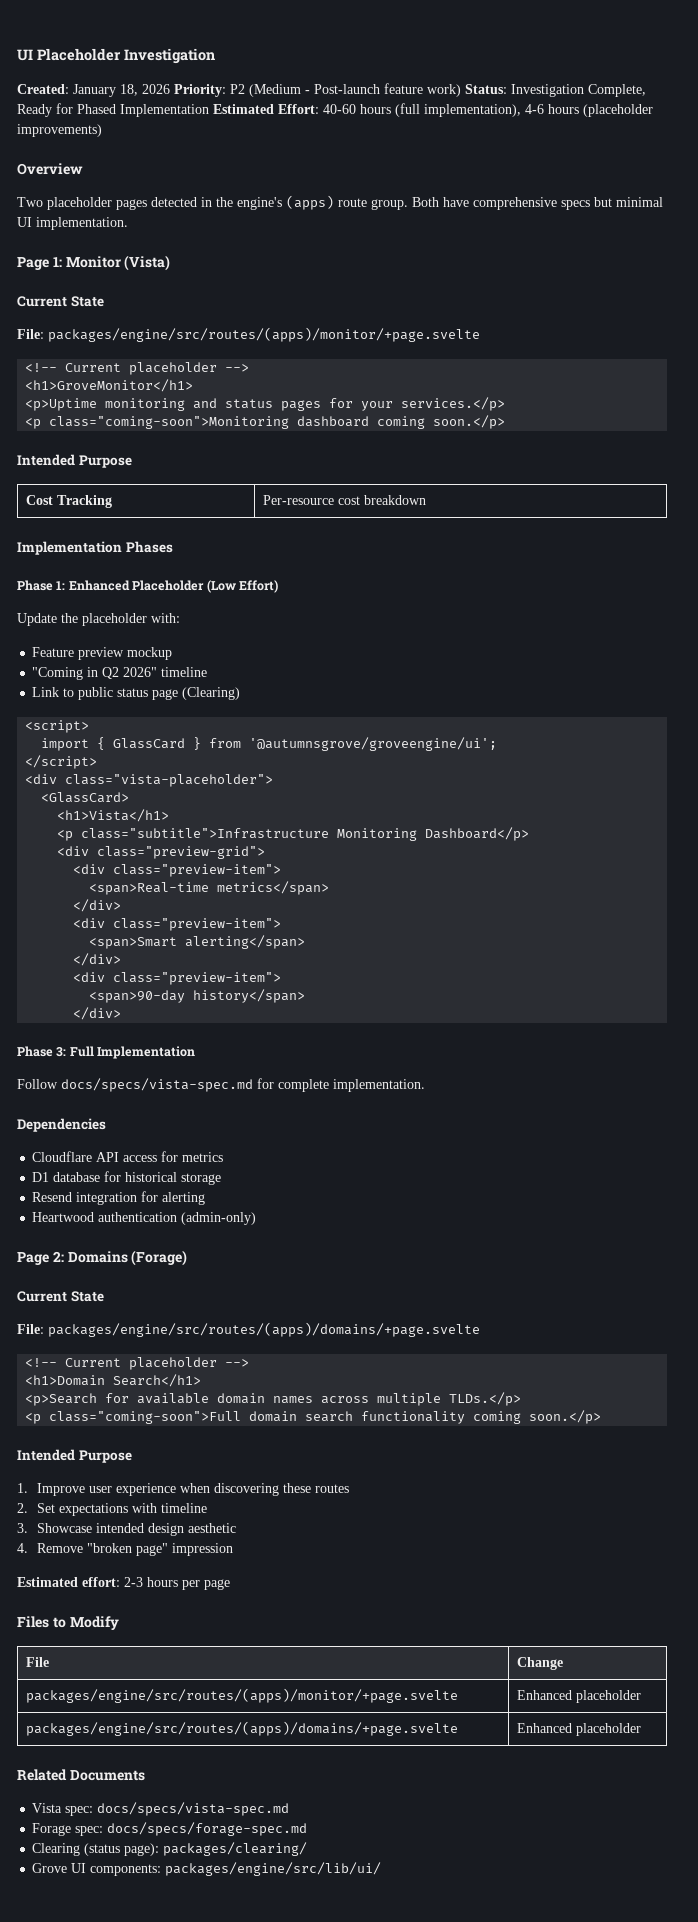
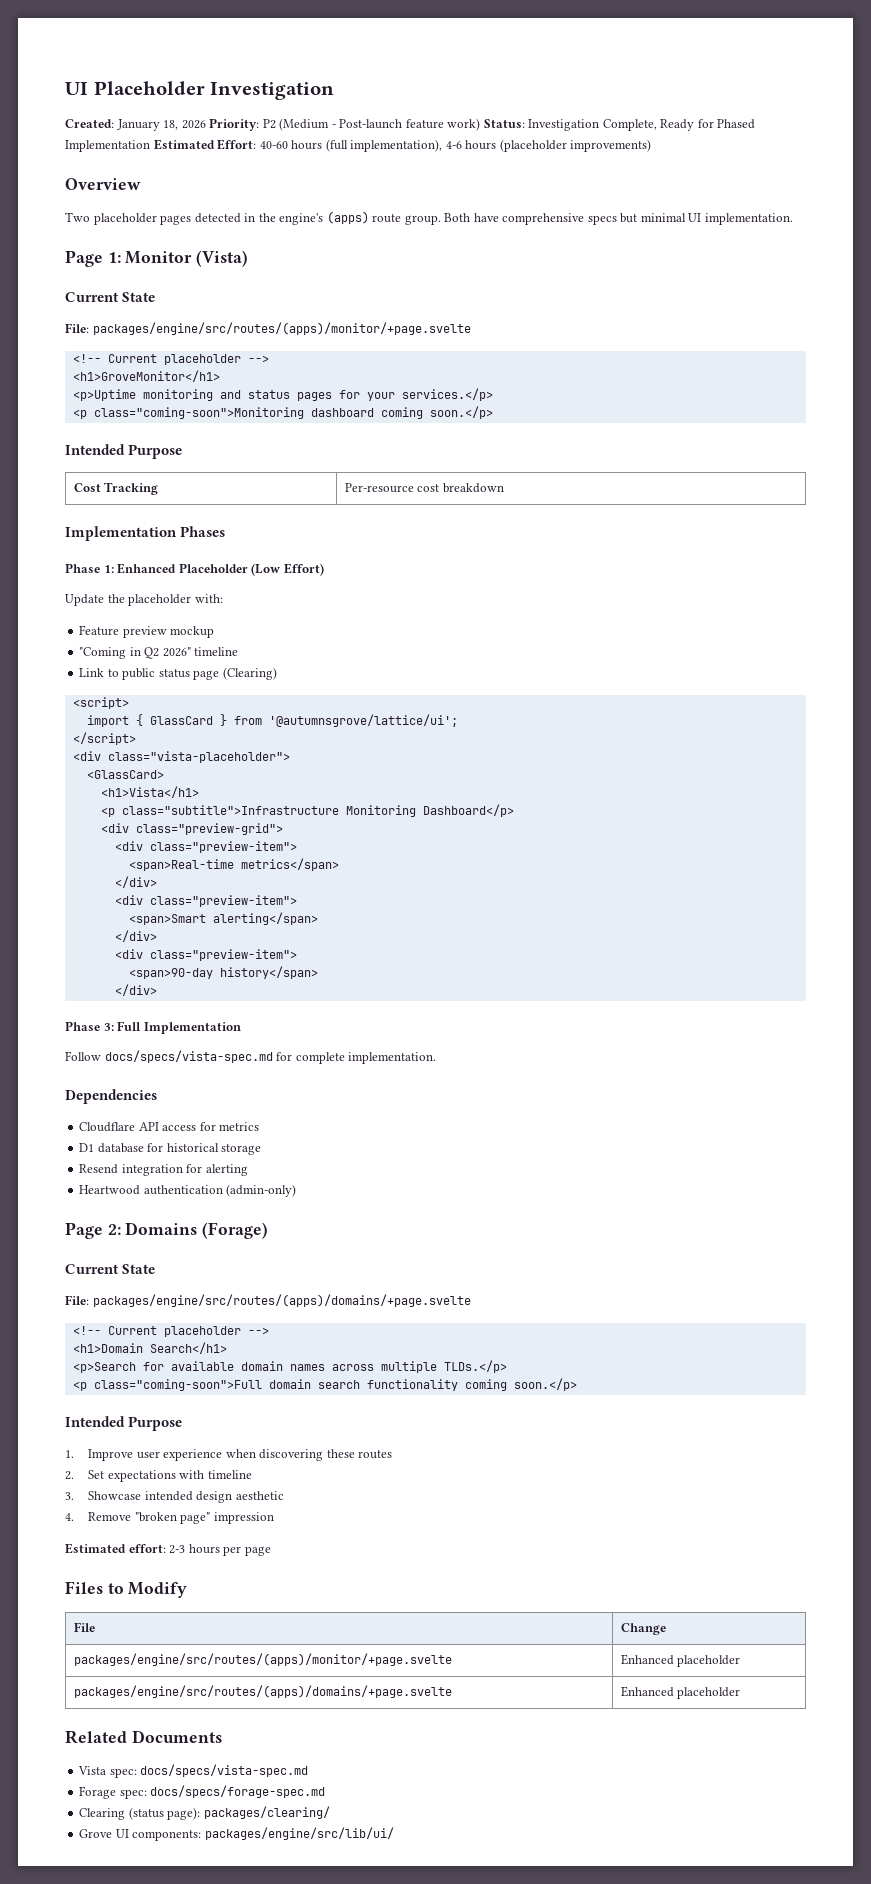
[249,737,498,751] '@autumnsgrove/groveengine/ui'; -> [268,714,458,727] '@autumnsgrove/lattice/ui';

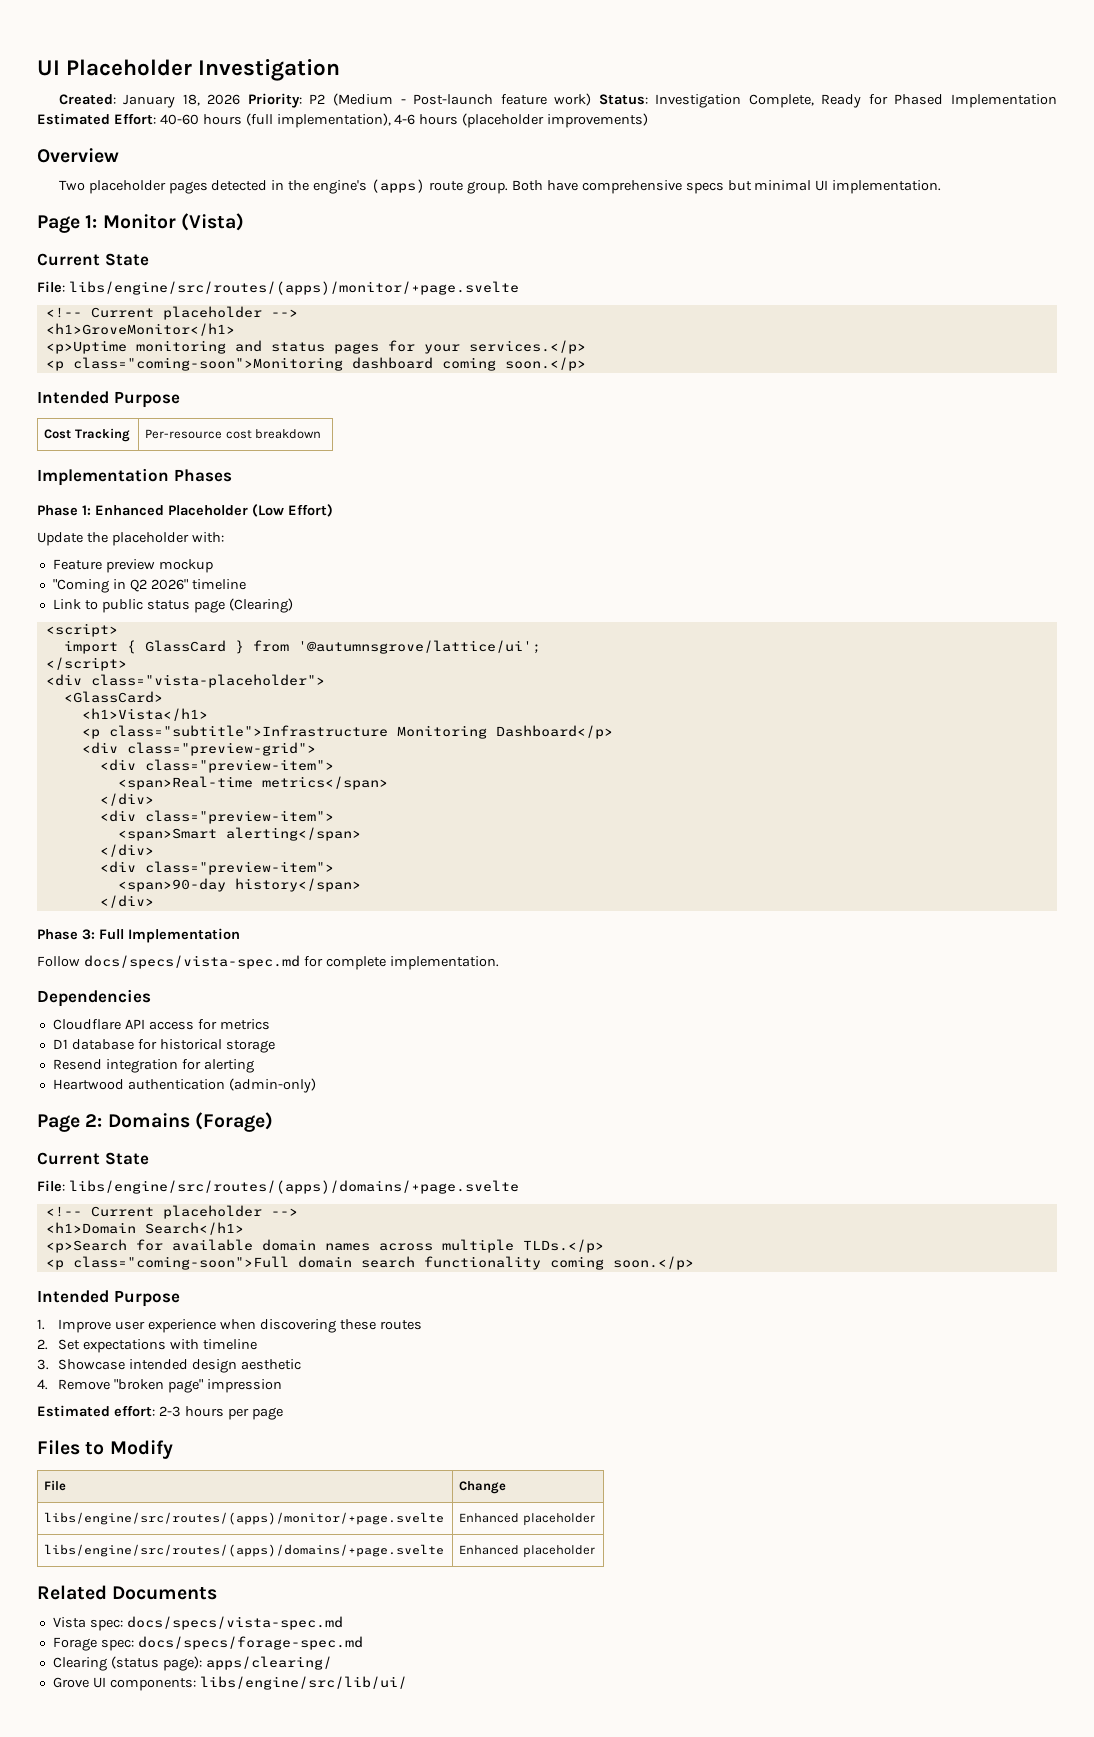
[92,322,471,335] packages/engine/src/routes/(apps)/monitor/+page.svelte -> [68,281,519,295] libs/engine/src/routes/(apps)/monitor/+page.svelte
[92,1294,471,1307] packages/engine/src/routes/(apps)/domains/+page.svelte -> [68,1180,519,1194] libs/engine/src/routes/(apps)/domains/+page.svelte
[73,1653,452,1666] [620,1654,741,1667] [73,1685,452,1698] packages/engine/src/routes/(apps)/monitor/+page.svelte | Enhanced placeholder // packages/engine/src/routes/(apps)/domains/+page.svelte -> [44,1512,445,1525] [459,1513,595,1526] [44,1544,445,1557] libs/engine/src/routes/(apps)/monitor/+page.svelte | Enhanced placeholder // libs/engine/src/routes/(apps)/domains/+page.svelte
[203,1806,330,1819] packages/clearing/ -> [205,1656,332,1670] apps/clearing/
[204,1827,394,1840] packages/engine/src/lib/ui/ -> [199,1676,407,1690] libs/engine/src/lib/ui/

